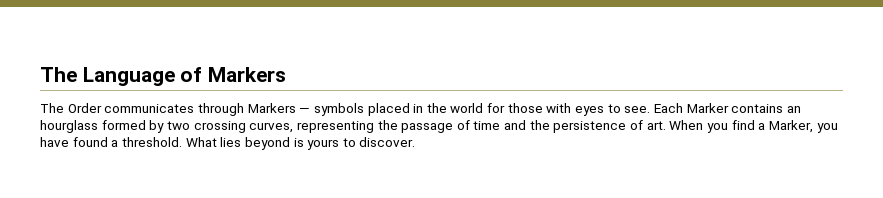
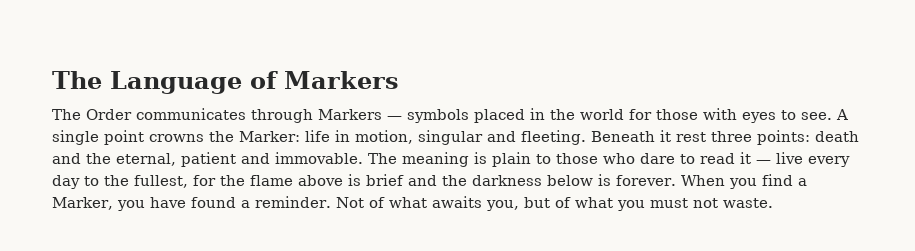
[653,103,801,113] [40,120,666,133] Each Marker contains an hourglass formed by two crossing curves, representing the passage of time and the persistence of art. -> [836,109,848,120] [52,130,859,145] [52,152,850,167] [52,174,676,189] A single point crowns the Marker: life in motion, singular and fleeting. Beneath it rest three points: death and the eternal, patient and immovable. The meaning is plain to those who dare to read it — live every day to the fullest, for the flame above is brief and the darkness below is forever.
[121,137,416,150] threshold. What lies beyond is yours to discover. -> [254,196,773,211] reminder. Not of what awaits you, but of what you must not waste.

